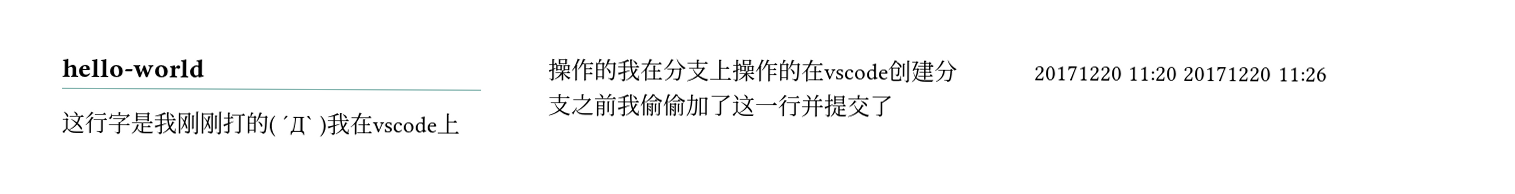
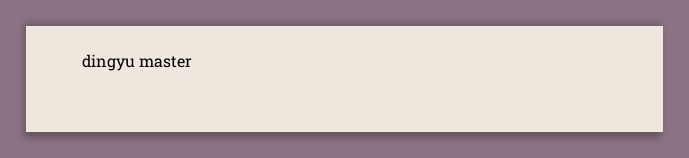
[62,58,205,78] [61,110,461,138] [548,58,958,83] [547,93,894,118] [1034,65,1328,83] hello-world // 这行字是我刚刚打的( ´Д` )我在vscode上操作的我在分支上操作的在vscode创建分支之前我偷偷加了这一行并提交了20171220 11:20 20171220 11:26 -> [82,54,193,71] dingyu master

